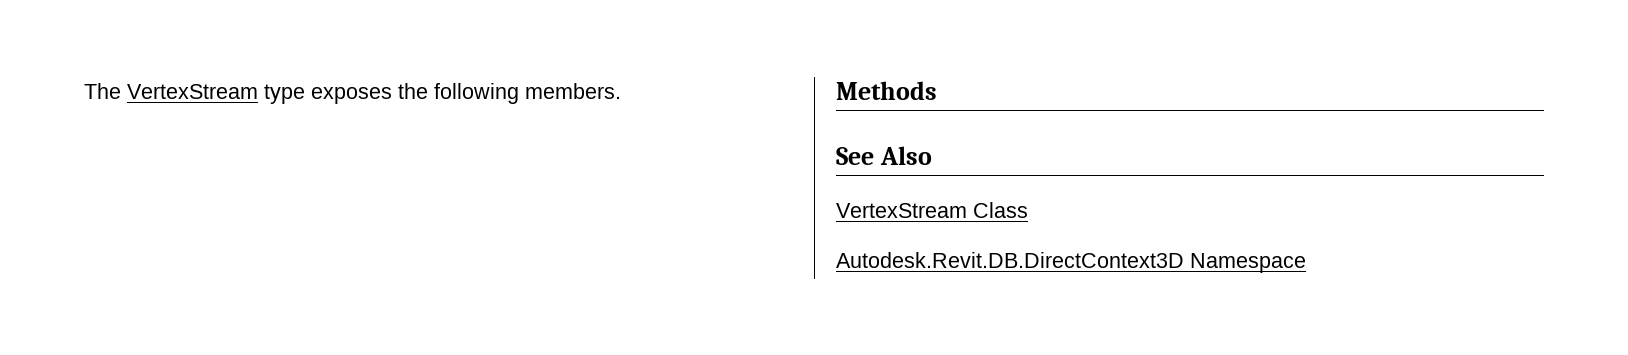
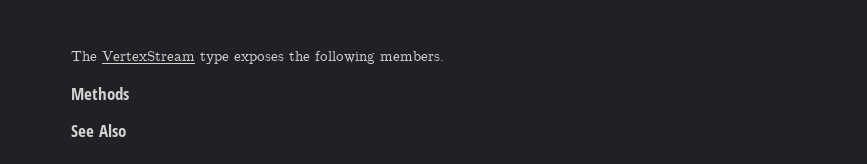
[836,202,1028,218] [836,252,1306,273] // VertexStream Class // Autodesk.Revit.DB.DirectContext3D Namespace -> (126, 130) none

